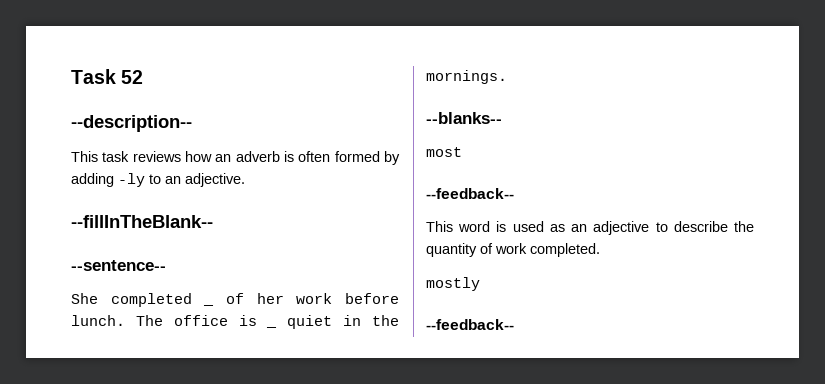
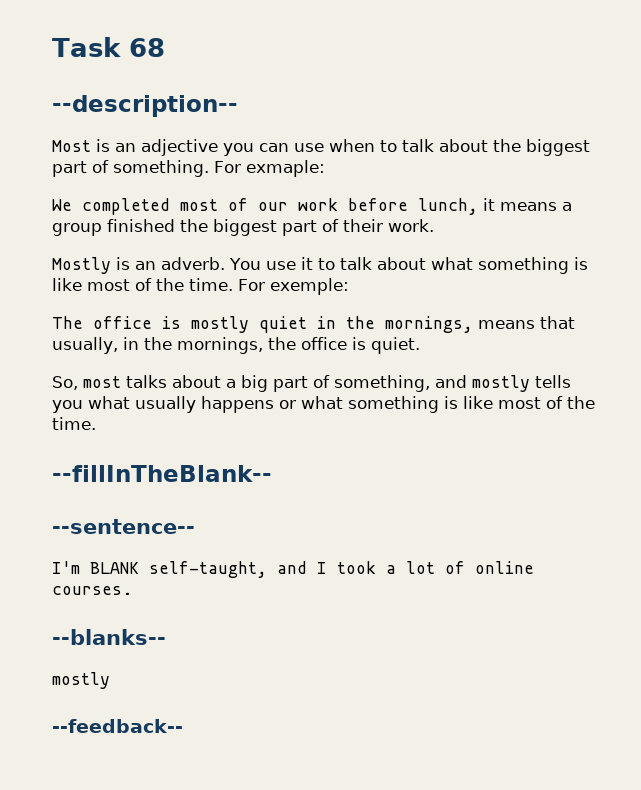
[121,70,144,84] 52 -> [128,38,165,57] 68
[71,151,400,165] [71,173,245,187] [71,215,213,228] [71,260,166,271] [71,293,215,307] [226,293,399,304] [71,315,257,326] [266,315,399,329] [426,70,507,84] [426,112,502,124] [426,147,462,157] [426,188,514,199] [426,221,754,235] [426,243,600,257] This task reviews how an adverb is often formed by adding -ly to an adjective. // --fillInTheBlank-- // --sentence-- // She completed _ of her work before lunch. The office is _ quiet in the mornings. // --blanks-- // most // --feedback-- // This word is used as an adjective to describe the quantity of work completed. -> [52,139,590,156] [52,160,325,177] [52,198,572,215] [52,219,434,236] [52,257,588,274] [52,278,349,295] [52,316,575,333] [52,337,420,354] [52,375,571,392] [52,396,595,413] [52,417,96,430] [52,465,272,482] [52,519,195,534] [52,561,534,578] [52,586,132,595] [52,629,166,645] Most is an adjective you can use when to talk about the biggest part of something. For exmaple: // We completed most of our work before lunch, it means a group finished the biggest part of their work. // Mostly is an adverb. You use it to talk about what something is like most of the time. For exemple: // The office is mostly quiet in the mornings, means that usually, in the mornings, the office is quiet. // So, most talks about a big part of something, and mostly tells you what usually happens or what something is like most of the time. // --fillInTheBlank-- // --sentence-- // I'm BLANK self-taught, and I took a lot of online courses. // --blanks--

